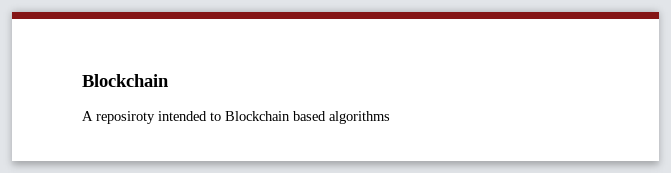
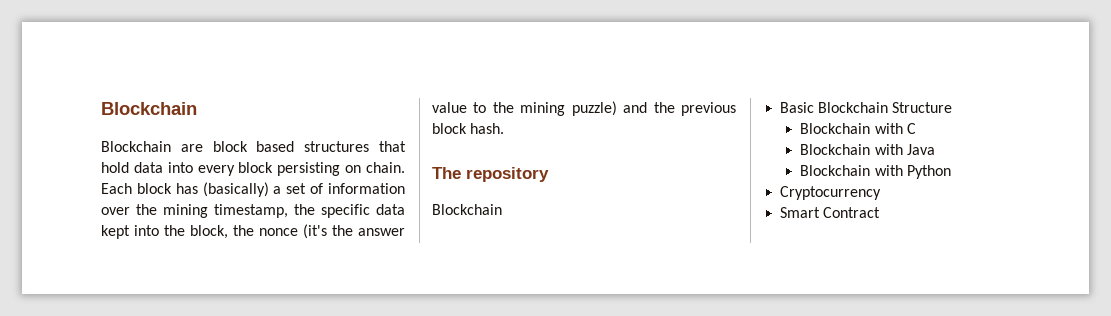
[82,74,169,87] [82,111,390,124] Blockchain // A reposiroty intended to Blockchain based algorithms -> [101,102,197,115] [101,141,406,152] [101,162,405,176] [101,182,405,197] [101,204,405,218] [101,224,405,239] [432,101,736,116] [432,123,505,134] [432,167,549,182] [432,204,502,215] [780,102,953,113] [800,123,916,134] [800,144,935,155] [800,165,951,179] [780,186,882,200] [780,207,881,218] Blockchain // Blockchain are block based structures that hold data into every block persisting on chain. Each block has (basically) a set of information over the mining timestamp, the specific data kept into the block, the nonce (it's the answer value to the mining puzzle) and the previous block hash. // The repository // Blockchain // Basic Blockchain Structure // Blockchain with C // Blockchain with Java // Blockchain with Python // Cryptocurrency // Smart Contract

